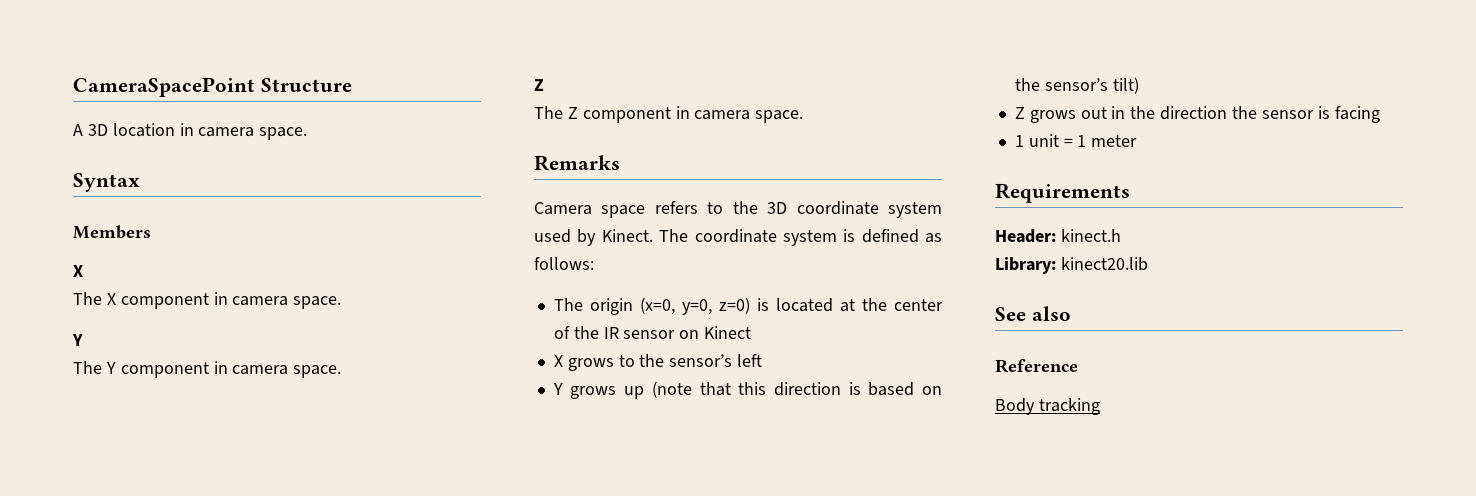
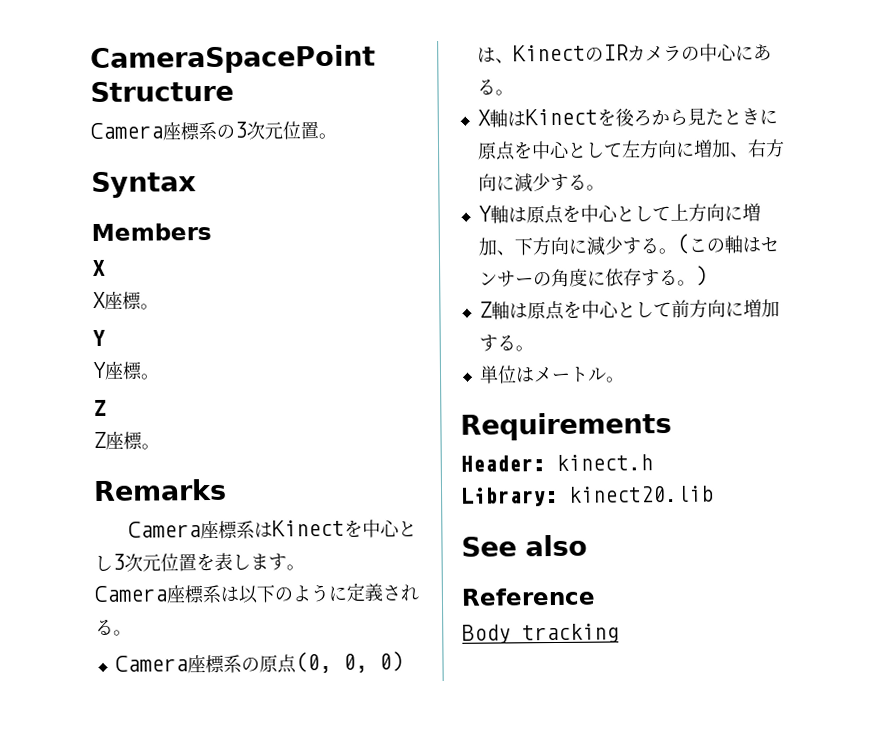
[73,123,308,140] [73,173,140,192] [73,225,151,239] [73,265,83,277] [73,292,342,309] [72,334,83,346] [73,361,342,378] [534,79,544,91] [534,106,804,123] [534,155,620,171] [534,201,942,218] [534,229,942,246] [534,257,594,270] [553,297,943,315] [553,326,752,339] [553,354,763,371] [552,381,942,399] [1014,77,1139,94] [1014,106,1380,123] [1014,134,1138,147] A 3D location in camera space. // Syntax // Members // X // The X component in camera space. // Y // The Y component in camera space. // Z // The Z component in camera space. // Remarks // Camera space refers to the 3D coordinate system used by Kinect. The coordinate system is defined as follows: // The origin (x=0, y=0, z=0) is located at the center of the IR sensor on Kinect // X grows to the sensor’s left // Y grows up (note that this direction is based on the sensor’s tilt) // Z grows out in the direction the sensor is facing // 1 unit = 1 meter -> [90,121,337,141] [91,171,196,199] [91,222,212,242] [91,259,106,277] [92,291,159,310] [92,329,106,347] [92,361,160,380] [93,399,106,417] [93,431,160,450] [93,478,227,502] [128,519,418,540] [94,552,305,572] [94,582,419,604] [95,619,132,636] [114,651,404,674] [476,43,772,64] [476,79,514,96] [476,107,778,128] [476,138,785,161] [477,173,605,193] [477,203,761,225] [477,233,779,256] [478,265,708,288] [478,299,780,321] [478,334,534,352] [478,365,625,384] Camera座標系の3次元位置。 // Syntax // Members // X // X座標。 // Y // Y座標。 // Z // Z座標。 // Remarks // Camera座標系はKinectを中心とし3次元位置を表します。 // Camera座標系は以下のように定義される。 // Camera座標系の原点(0, 0, 0)は、KinectのIRカメラの中心にある。 // X軸はKinectを後ろから見たときに原点を中心として左方向に増加、右方向に減少する。 // Y軸は原点を中心として上方向に増加、下方向に減少する。(この軸はセンサーの角度に依存する。) // Z軸は原点を中心として前方向に増加する。 // 単位はメートル。

